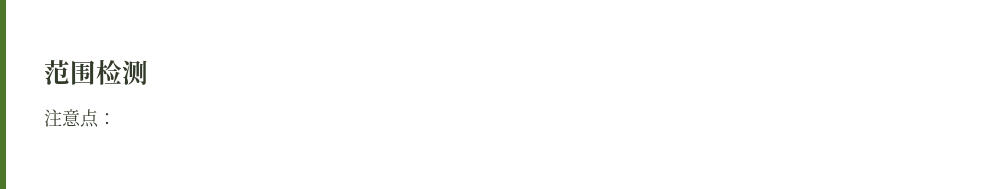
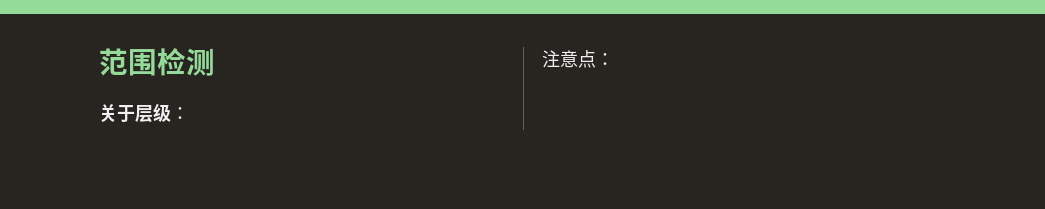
(148, 72) none -> [99,103,189,123] // 关于层级：

